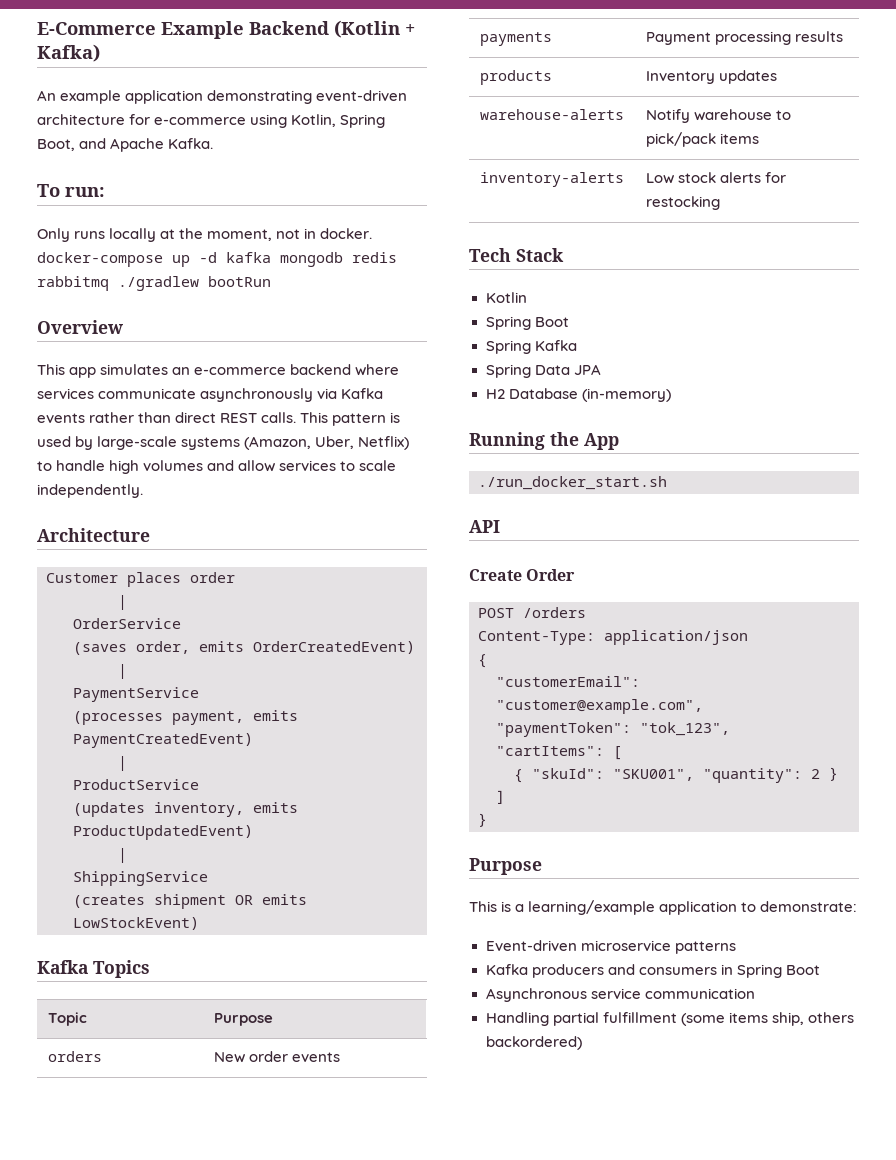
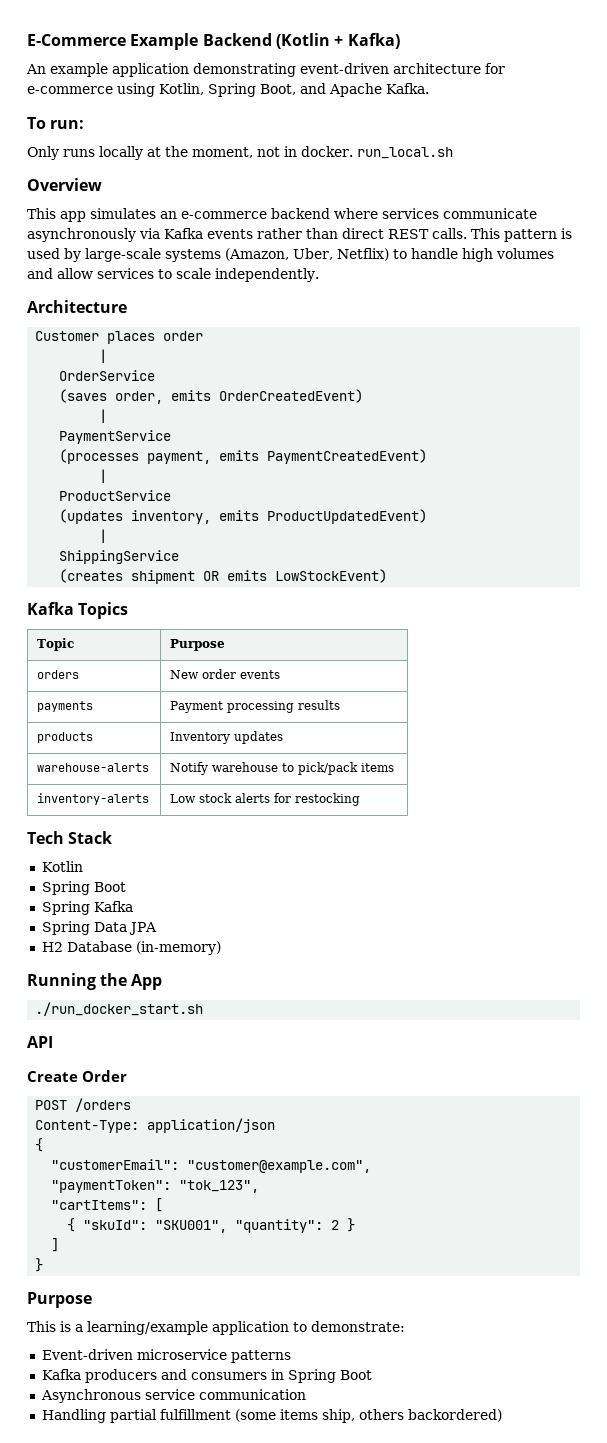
[37,252,397,267] [37,276,271,291] docker-compose up -d kafka mongodb redis rabbitmq ./gradlew bootRun -> [356,147,453,159] run_local.sh

